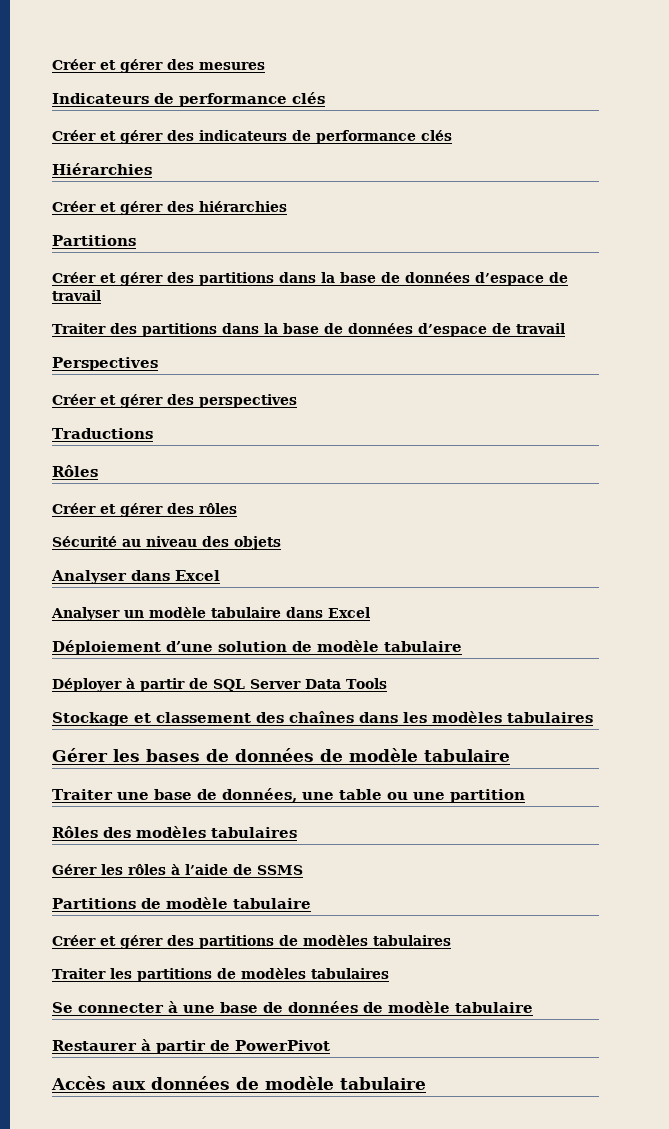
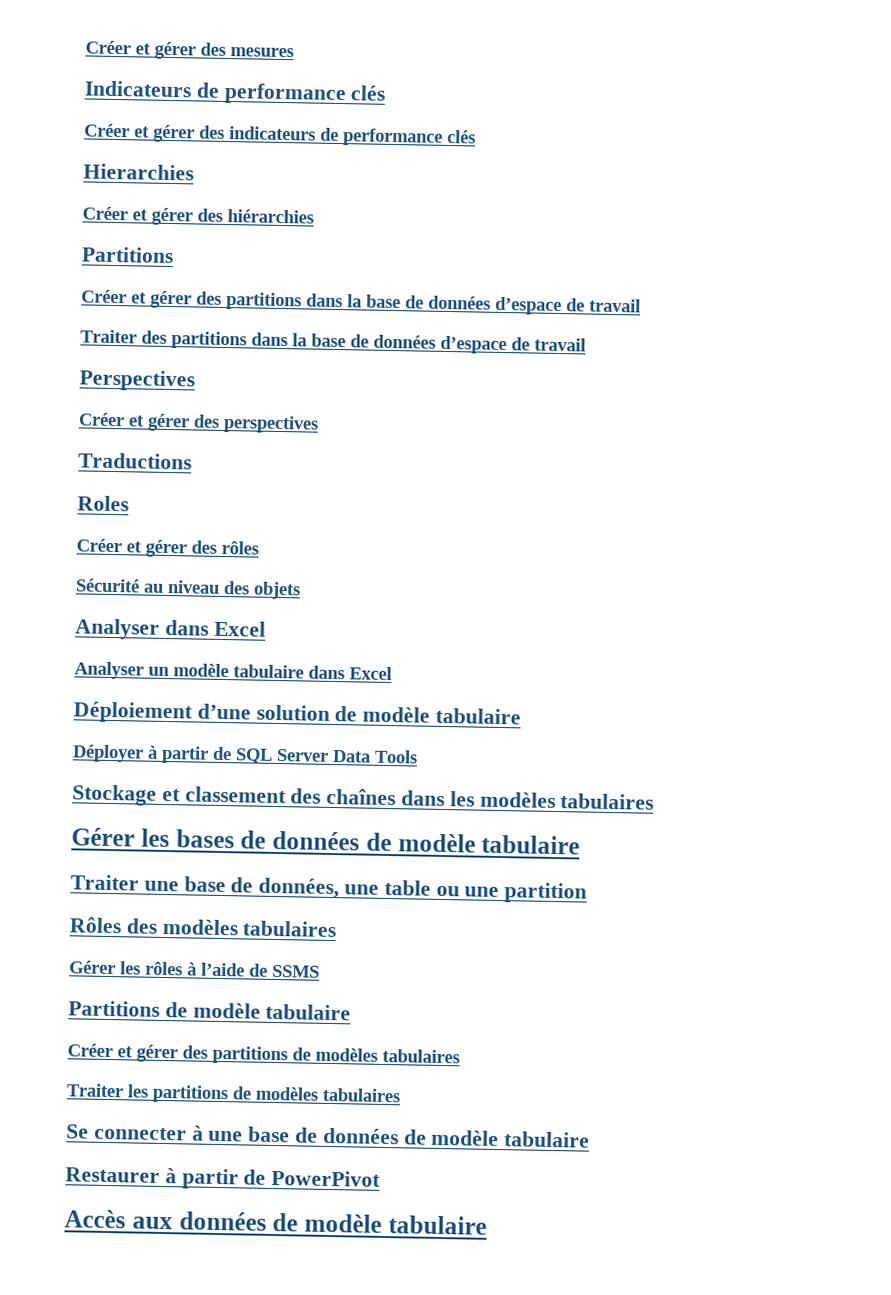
[52,163,152,175] Hiérarchies -> [83,163,194,181] Hierarchies
[52,465,98,477] Rôles -> [77,495,129,512] Roles

